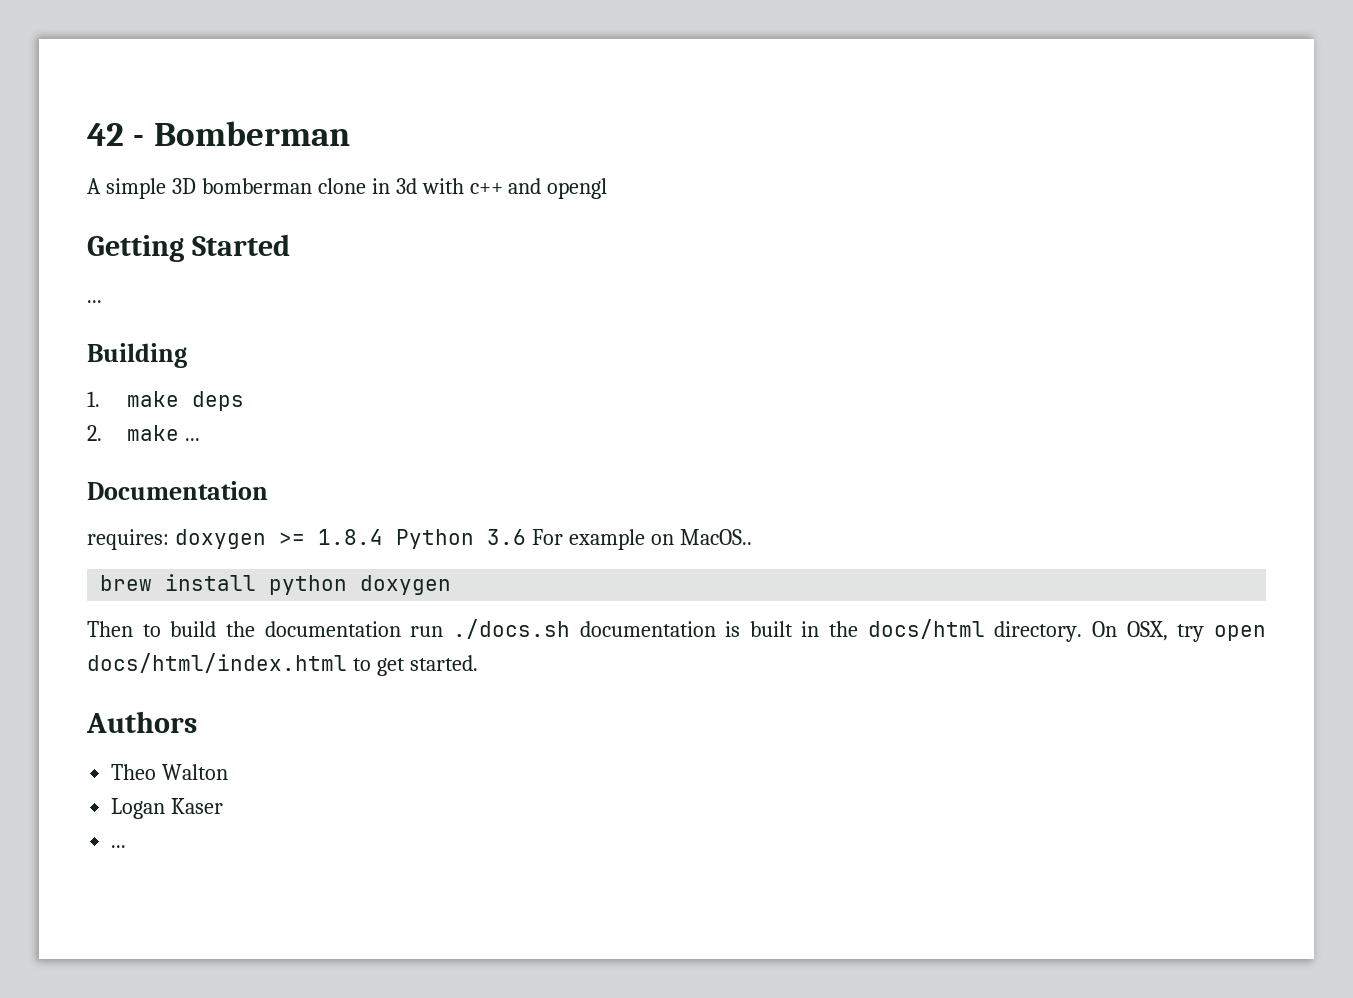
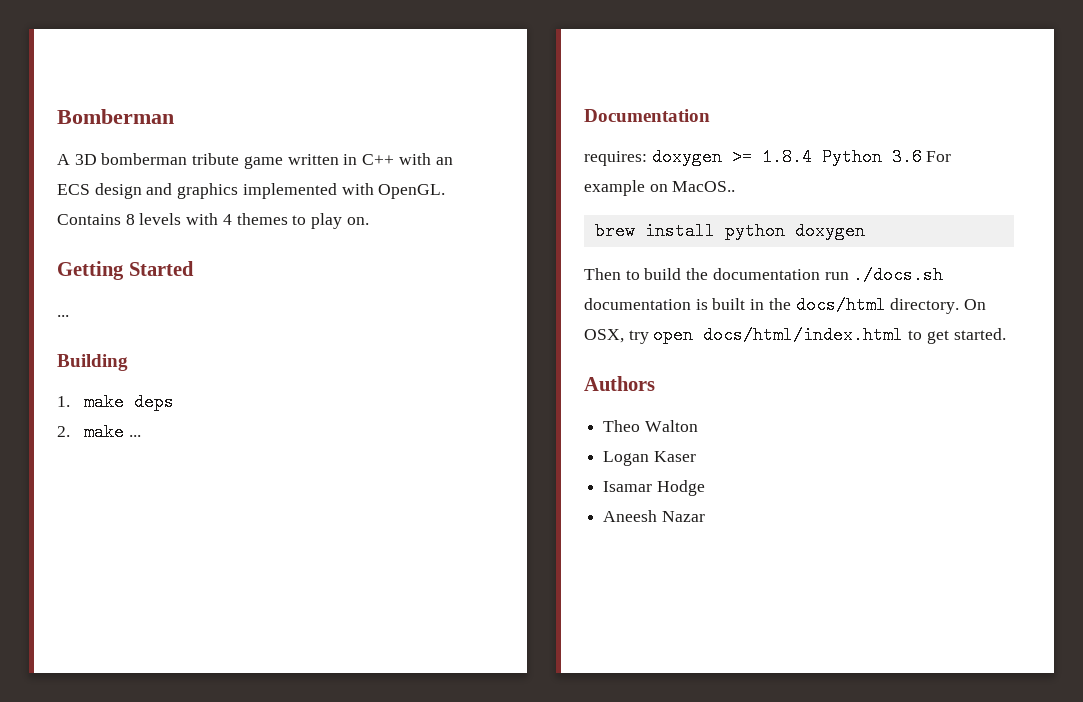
[87,123,145,146] 42 - -> (57, 116) none
[105,178,166,199] simple -> (70, 159) none
[317,178,608,199] clone in 3d with c++ and opengl -> [192,153,453,169] [57,183,446,199] [57,213,369,229] tribute game written in C++ with an ECS design and graphics implemented with OpenGL. Contains 8 levels with 4 themes to play on.
[111,845,127,848] ... -> [603,480,705,496] [603,510,705,522] Isamar Hodge // Aneesh Nazar

